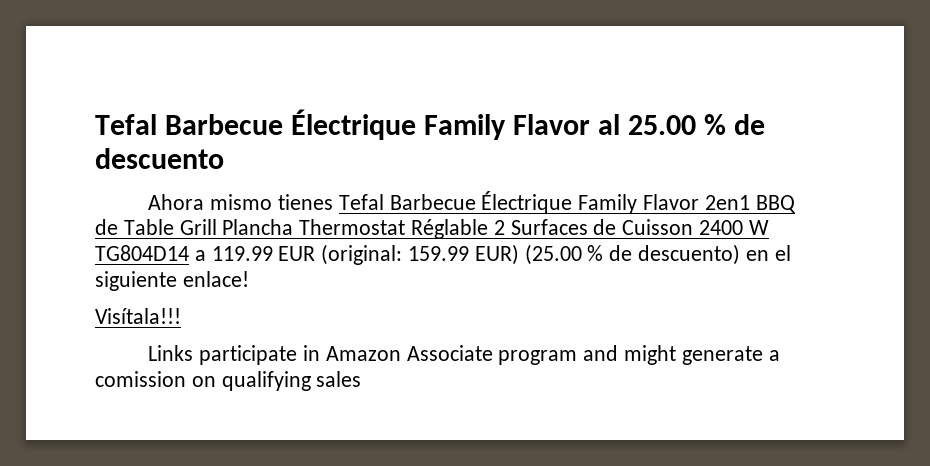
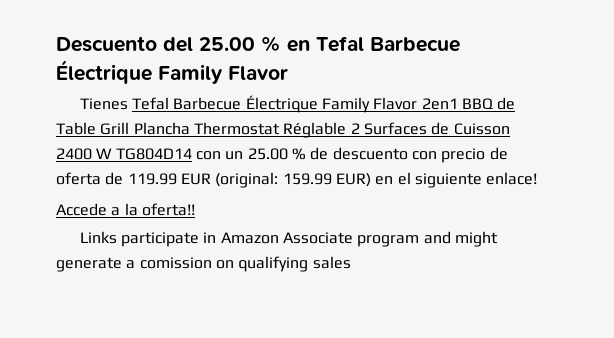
[95,109,765,140] [95,148,224,169] [148,194,333,210] Tefal Barbecue Électrique Family Flavor al 25.00 % de descuento // Ahora mismo tienes -> [56,36,460,52] [56,60,288,84] [79,98,128,110] Descuento del 25.00 % en Tefal Barbecue Électrique Family Flavor // Tienes
[194,250,206,261] a -> [195,147,508,163] [56,172,124,185] con un 25.00 % de descuento con precio de oferta de
[524,244,741,265] (25.00 % de descuento) -> (371, 180) none
[95,308,181,324] Visítala!!! -> [56,203,195,216] Accede a la oferta!!

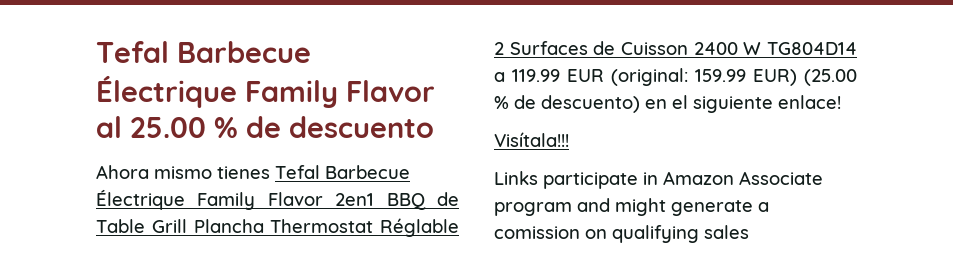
[56,36,460,52] [56,60,288,84] [79,98,128,110] Descuento del 25.00 % en Tefal Barbecue Électrique Family Flavor // Tienes -> [96,41,311,63] [96,75,435,108] [96,116,434,138] [96,165,270,179] Tefal Barbecue Électrique Family Flavor al 25.00 % de descuento // Ahora mismo tienes
[195,147,508,163] [56,172,124,185] con un 25.00 % de descuento con precio de oferta de -> [494,72,505,82] a
(371, 180) none -> [804,69,857,86] [494,95,640,113] (25.00 % de descuento)
[56,203,195,216] Accede a la oferta!! -> [494,132,569,147] Visítala!!!

